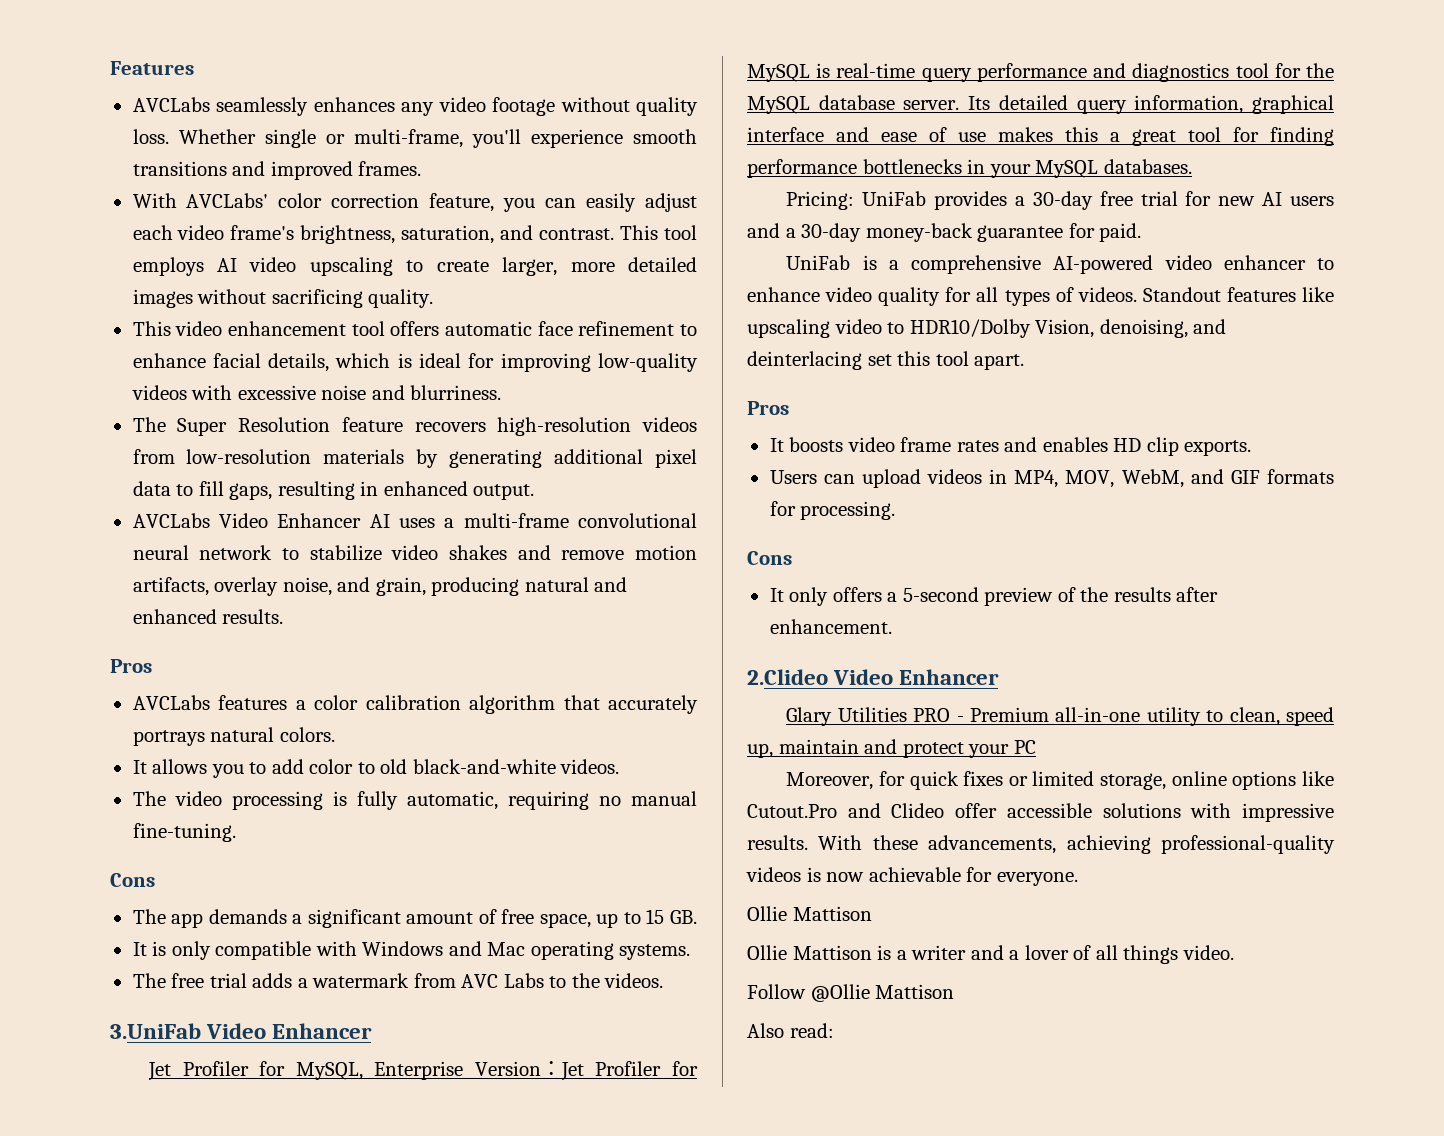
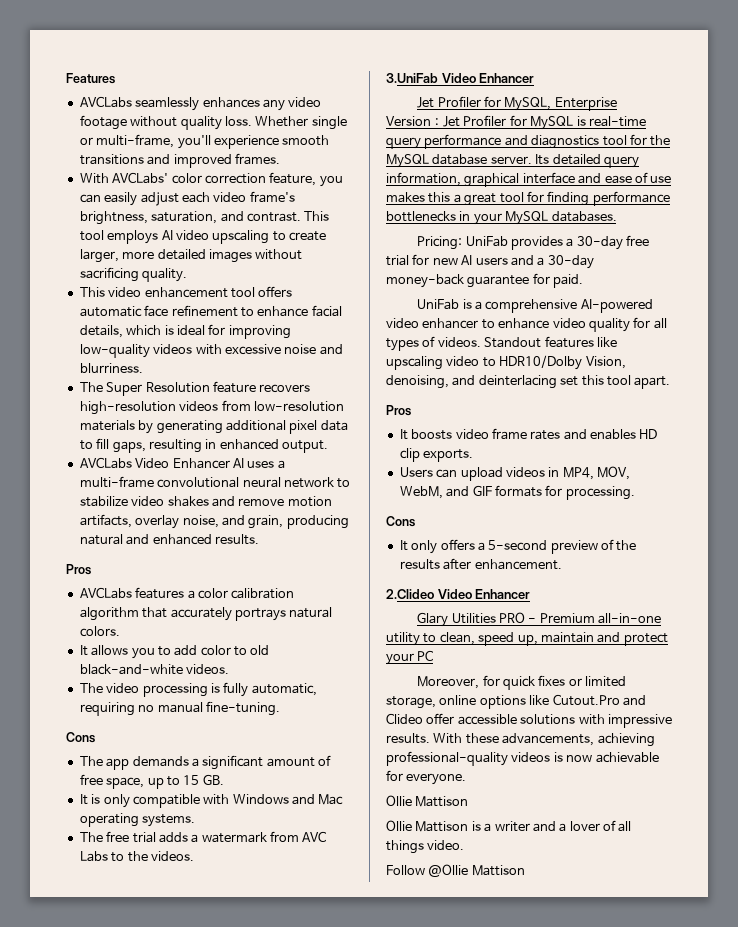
[747,1023,834,1038] // Also read: -> (525, 870) none

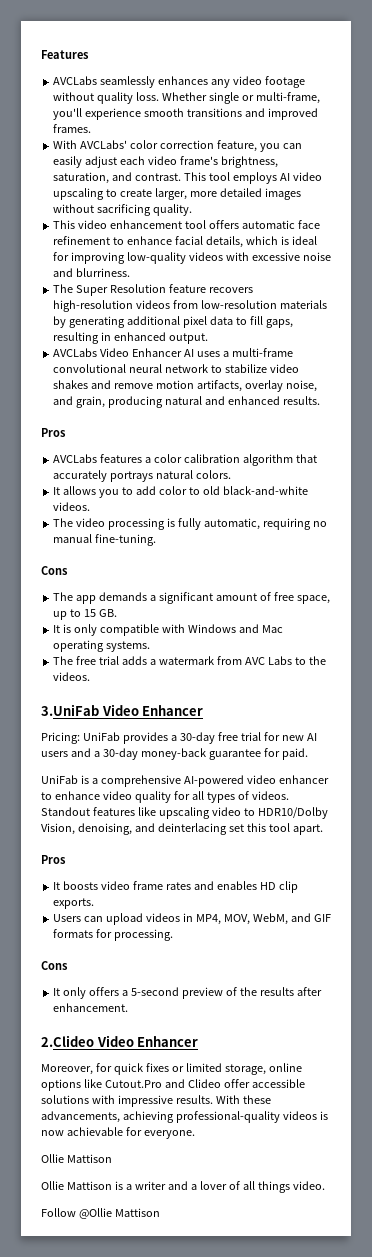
[417,96,617,111] [386,115,646,130] [386,134,671,149] [386,154,639,168] [386,172,672,187] [386,191,670,206] [386,211,617,225] // Jet Profiler for MySQL, Enterprise Version：Jet Profiler for MySQL is real-time query performance and diagnostics tool for the MySQL database server. Its detailed query information, graphical interface and ease of use makes this a great tool for finding performance bottlenecks in your MySQL databases. -> (204, 710) none
[417,612,662,627] [386,632,668,646] [386,650,434,665] // Glary Utilities PRO - Premium all-in-one utility to clean, speed up, maintain and protect your PC -> (199, 1041) none

